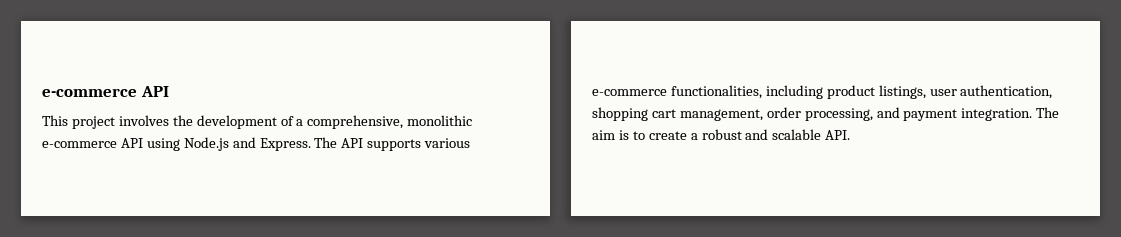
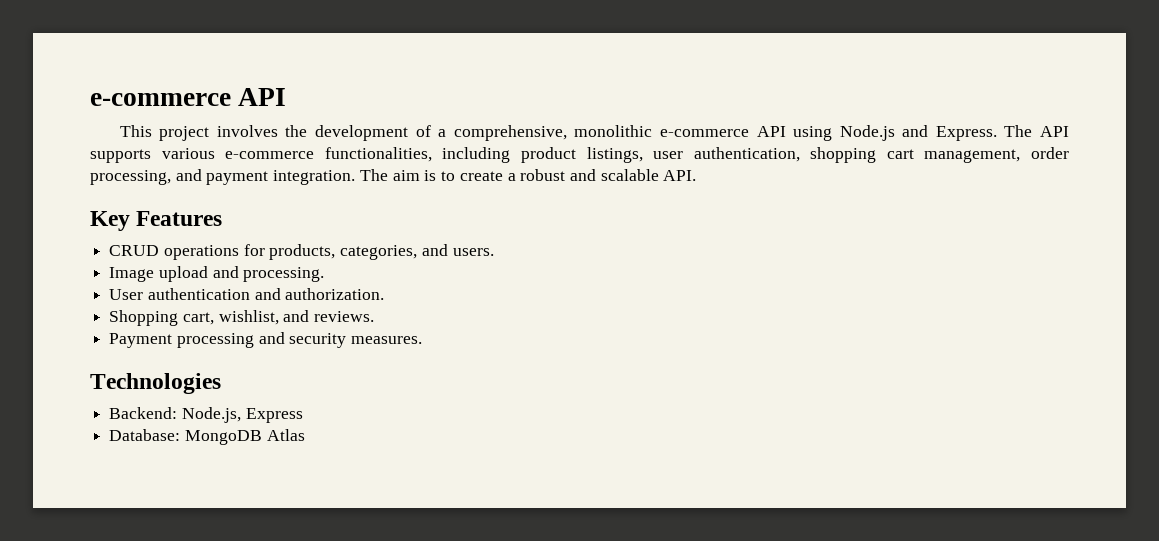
(851, 135) none -> [90,211,223,231] [109,244,494,260] [109,266,325,282] [109,288,385,300] [109,310,375,326] [109,332,423,348] [90,373,221,394] [109,407,303,423] [109,429,305,445] // Key Features // CRUD operations for products, categories, and users. // Image upload and processing. // User authentication and authorization. // Shopping cart, wishlist, and reviews. // Payment processing and security measures. // Technologies // Backend: Node.js, Express // Database: MongoDB Atlas

